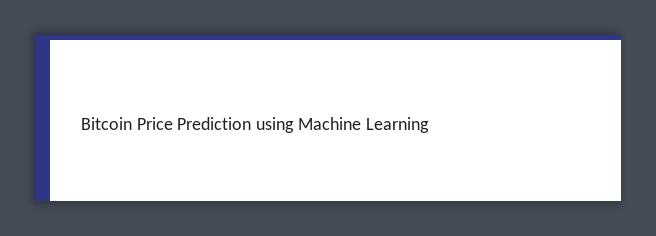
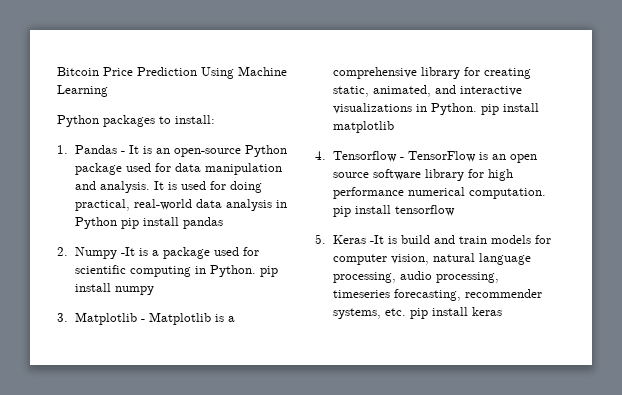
[256,117,295,133] using -> [201,67,234,79] Using
(429, 125) none -> [57,115,215,127] [57,145,287,157] [74,163,282,175] [74,181,262,193] [74,199,287,211] [74,217,223,229] [57,247,259,259] [74,265,278,277] [74,283,154,295] [57,312,235,325] [332,67,531,79] [332,85,522,97] [332,103,539,115] [332,121,394,133] [315,151,537,163] [332,169,513,181] [332,187,546,199] [332,205,455,217] [315,234,551,244] [332,253,531,265] [332,271,499,283] [332,289,542,301] [332,307,502,319] // Python packages to install: // 1. Pandas - It is an open-source Python package used for data manipulation and analysis. It is used for doing practical, real-world data analysis in Python pip install pandas // 2. Numpy -It is a package used for scientific computing in Python. pip install numpy // 3. Matplotlib - Matplotlib is a comprehensive library for creating static, animated, and interactive visualizations in Python. pip install matplotlib // 4. Tensorflow - TensorFlow is an open source software library for high performance numerical computation. pip install tensorflow // 5. Keras -It is build and train models for computer vision, natural language processing, audio processing, timeseries forecasting, recommender systems, etc. pip install keras

